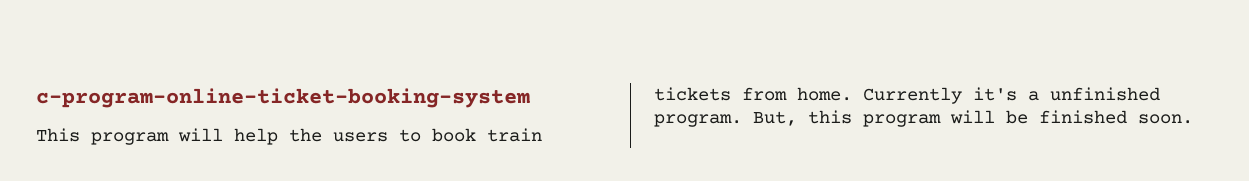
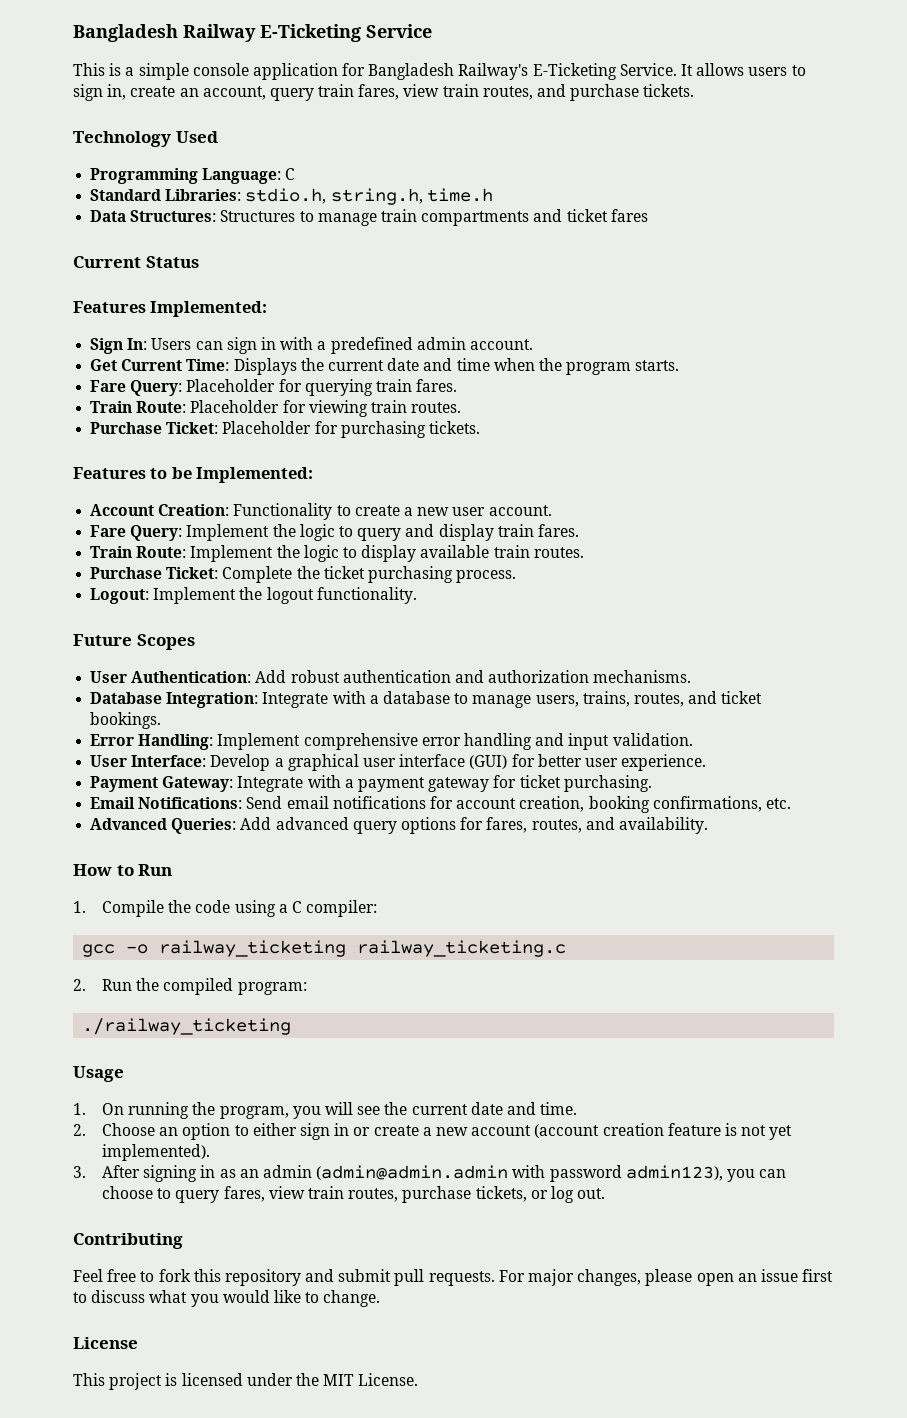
[36,88,530,108] [36,128,542,145] [654,87,1160,104] [654,110,1193,127] c-program-online-ticket-booking-system // This program will help the users to book train tickets from home. Currently it's a unfinished program. But, this program will be finished soon. -> [73,24,432,42] [73,63,806,80] [73,84,695,101] [73,131,218,147] [90,168,296,184] [90,188,493,205] [90,209,648,226] [73,256,199,268] [73,301,268,317] [90,337,533,354] [90,358,680,375] [90,379,458,396] [90,400,462,417] [90,421,480,438] [73,467,314,483] [90,503,552,520] [90,524,579,541] [90,545,584,562] [90,566,517,583] [90,587,417,604] [73,634,195,650] [90,670,692,683] [90,691,763,708] [90,712,162,729] [90,733,693,750] [90,754,707,771] [90,775,652,792] [90,796,791,813] [90,817,708,834] [73,864,173,876] [73,900,378,917] [82,940,567,957] [73,978,307,995] [82,1018,292,1035] [73,1066,124,1082] [73,1102,578,1119] [73,1123,793,1140] [102,1144,211,1161] [73,1165,787,1182] [102,1186,606,1203] [73,1233,183,1249] [73,1269,834,1286] [73,1290,381,1307] [73,1337,138,1349] [73,1373,419,1390] Bangladesh Railway E-Ticketing Service // This is a simple console application for Bangladesh Railway's E-Ticketing Service. It allows users to sign in, create an account, query train fares, view train routes, and purchase tickets. // Technology Used // Programming Language: C // Standard Libraries: stdio.h, string.h, time.h // Data Structures: Structures to manage train compartments and ticket fares // Current Status // Features Implemented: // Sign In: Users can sign in with a predefined admin account. // Get Current Time: Displays the current date and time when the program starts. // Fare Query: Placeholder for querying train fares. // Train Route: Placeholder for viewing train routes. // Purchase Ticket: Placeholder for purchasing tickets. // Features to be Implemented: // Account Creation: Functionality to create a new user account. // Fare Query: Implement the logic to query and display train fares. // Train Route: Implement the logic to display available train routes. // Purchase Ticket: Complete the ticket purchasing process. // Logout: Implement the logout functionality. // Future Scopes // User Authentication: Add robust authentication and authorization mechanisms. // Database Integration: Integrate with a database to manage users, trains, routes, and ticket bookings. // Error Handling: Implement comprehensive error handling and input validation. // User Interface: Develop a graphical user interface (GUI) for better user experience. // Payment Gateway: Integrate with a payment gateway for ticket purchasing. // Email Notifications: Send email notifications for account creation, booking confirmations, etc. // Advanced Queries: Add advanced query options for fares, routes, and availability. // How to Run // 1. Compile the code using a C compiler: // gcc -o railway_ticketing railway_ticketing.c // 2. Run the compiled program: // ./railway_ticketing // Usage // 1. On running the program, you will see the current date and time. // 2. Choose an option to either sign in or create a new account (account creation feature is not yet implemented). // 3. After signing in as an admin (admin@admin.admin with password admin123), you can choose to query fares, view train routes, purchase tickets, or log out. // Contributing // Feel free to fork this repository and submit pull requests. For major changes, please open an issue first to discuss what you would like to change. // License // This project is licensed under the MIT License.

